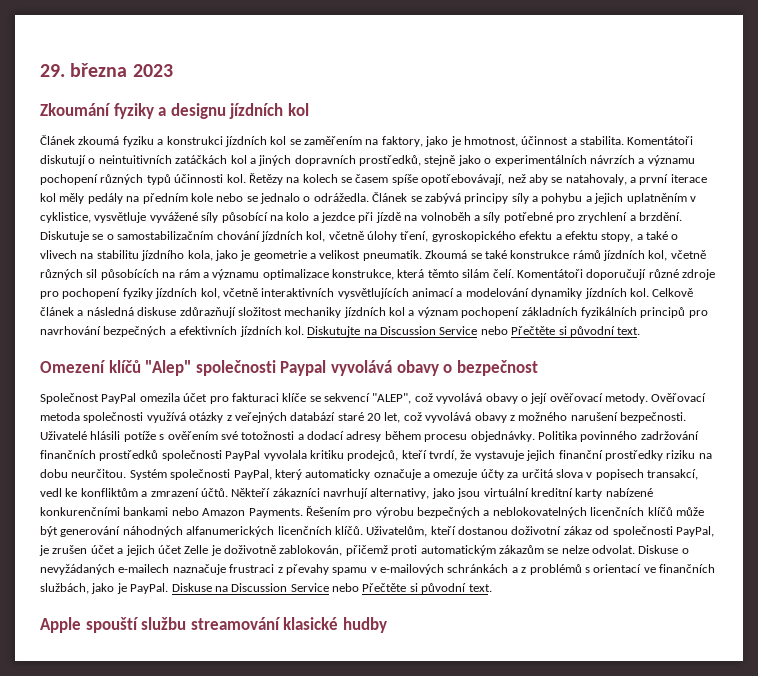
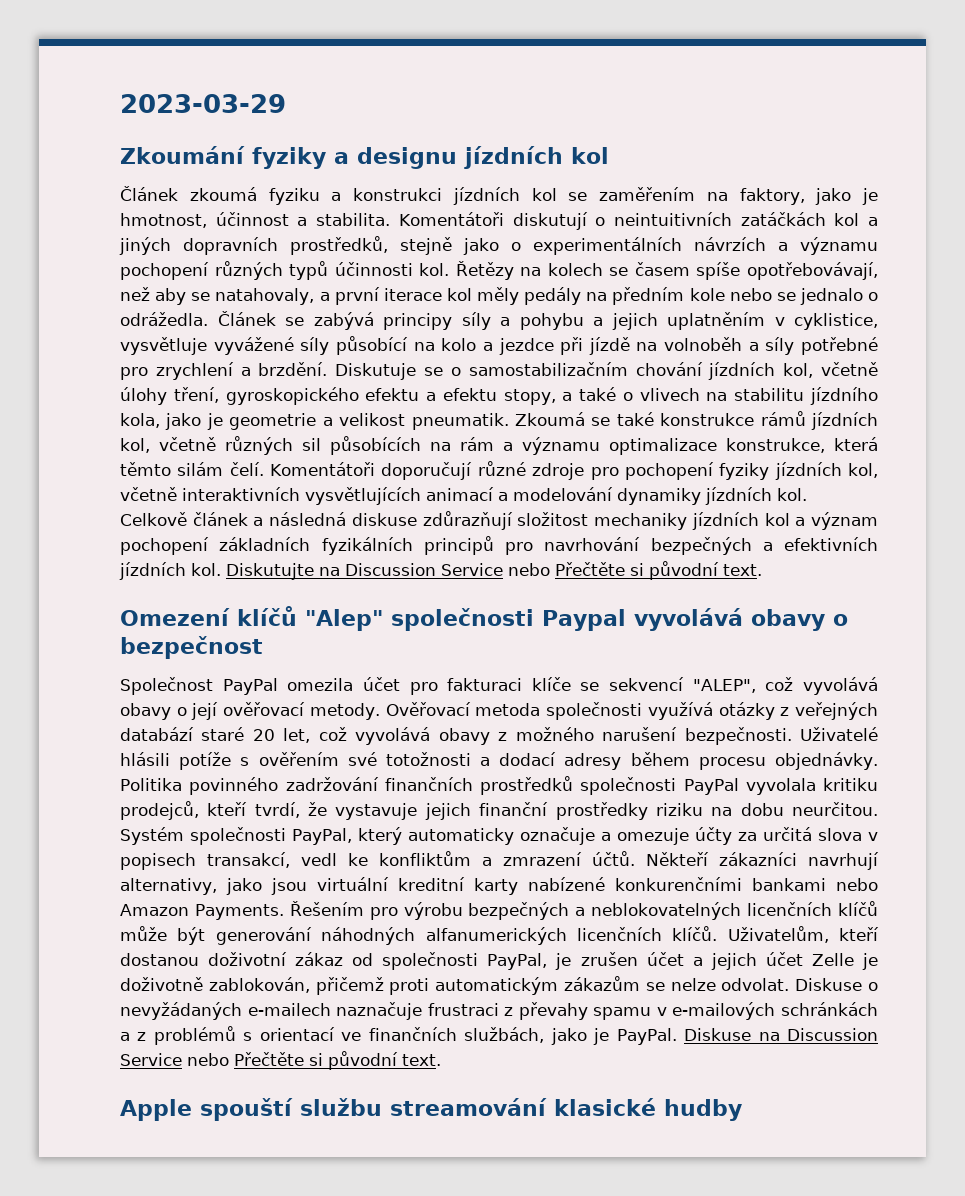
[40,63,173,77] 29. března 2023 -> [120,94,286,113] 2023-03-29

